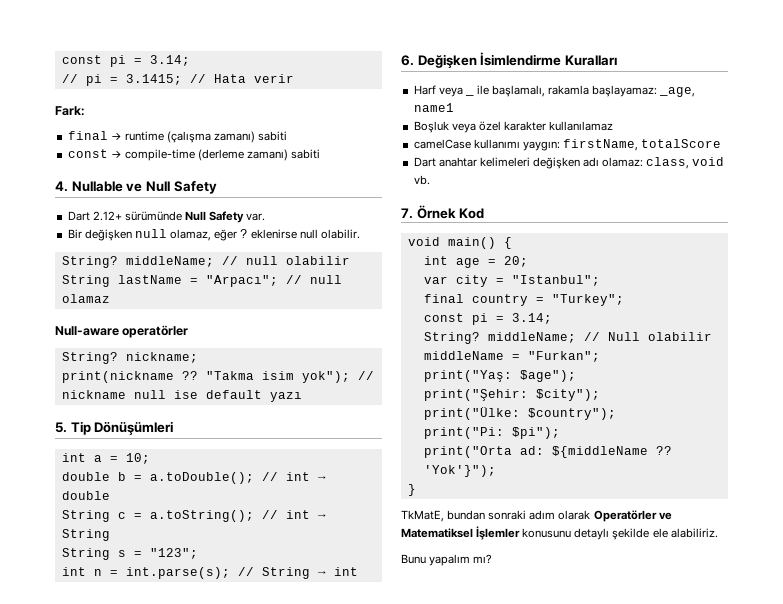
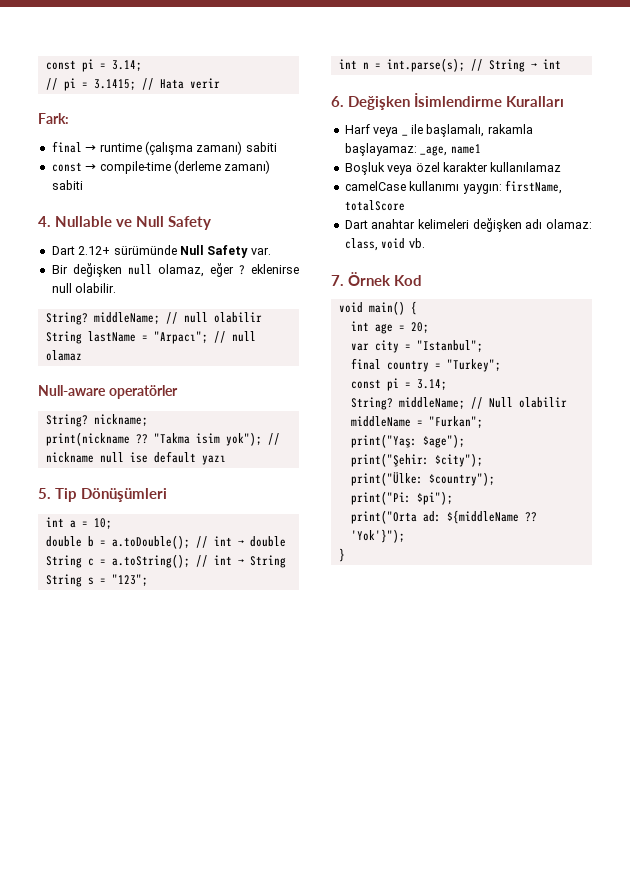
[401,510,672,522] [401,526,718,540] [401,554,493,566] // TkMatE, bundan sonraki adım olarak Operatörler ve Matematiksel İşlemler konusunu detaylı şekilde ele alabiliriz. // Bunu yapalım mı? -> (345, 555) none

